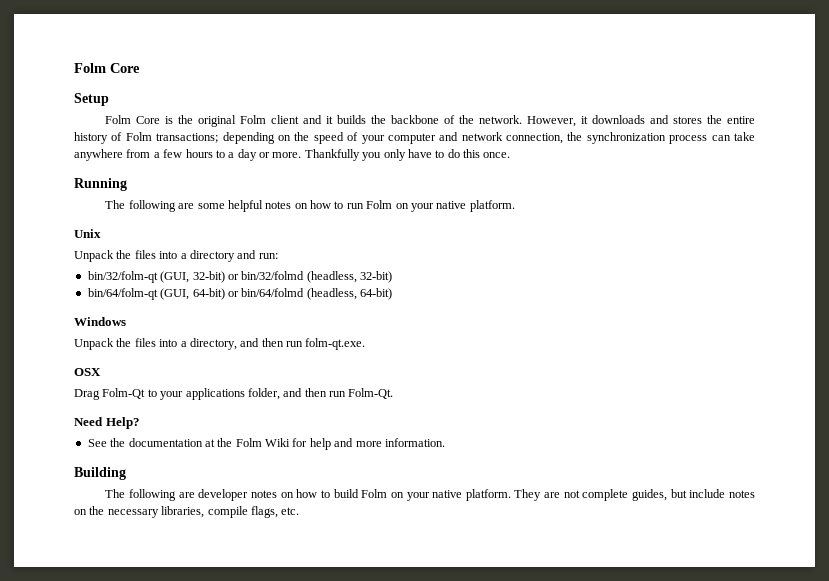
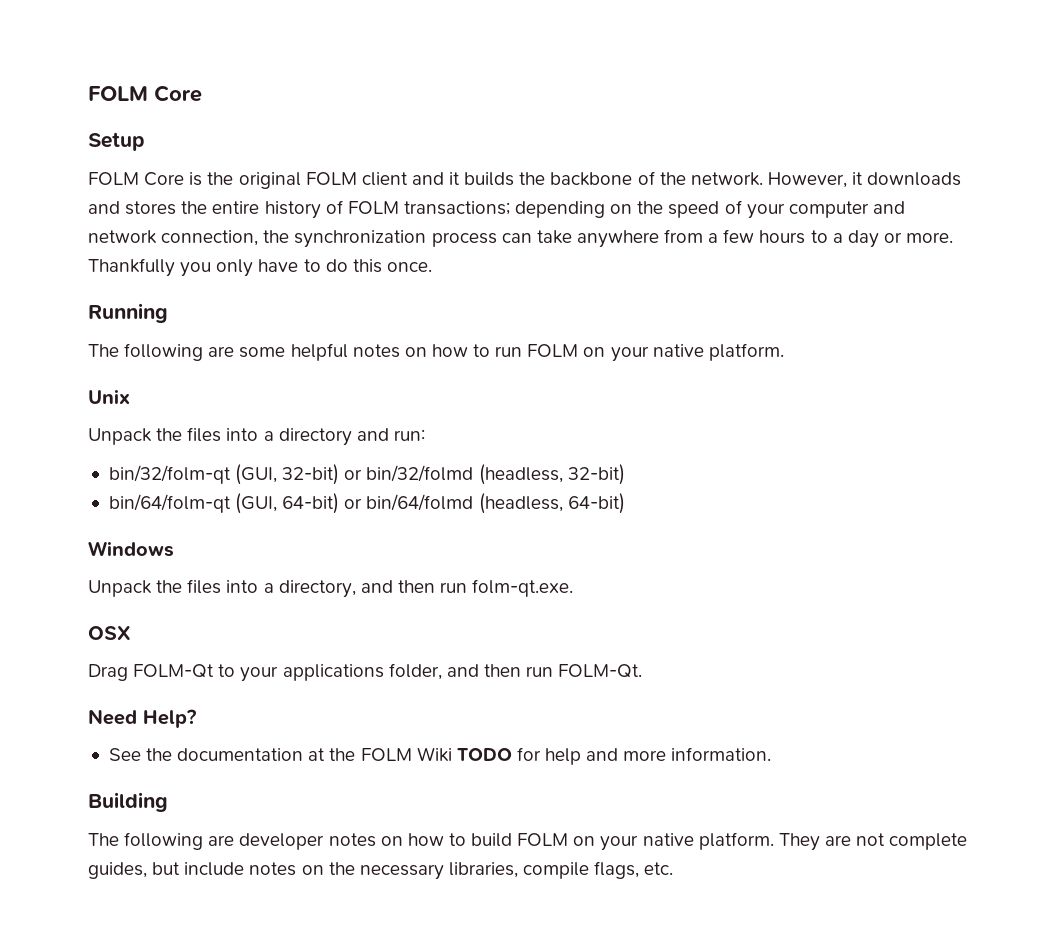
[74,63,106,73] Folm -> [88,86,148,101] FOLM
[105,115,132,124] Folm -> [88,172,139,185] FOLM
[240,115,267,124] Folm -> [305,172,357,185] FOLM
[125,132,152,141] Folm -> [347,201,399,214] FOLM
[366,200,393,209] Folm -> [527,344,579,357] FOLM
[102,388,146,399] Folm-Qt -> [133,664,215,678] FOLM-Qt
[348,388,394,399] Folm-Qt. -> [558,664,643,678] FOLM-Qt.
[235,438,290,447] Folm Wiki -> [360,747,512,762] FOLM Wiki TODO
[361,489,388,498] Folm -> [517,833,569,846] FOLM

